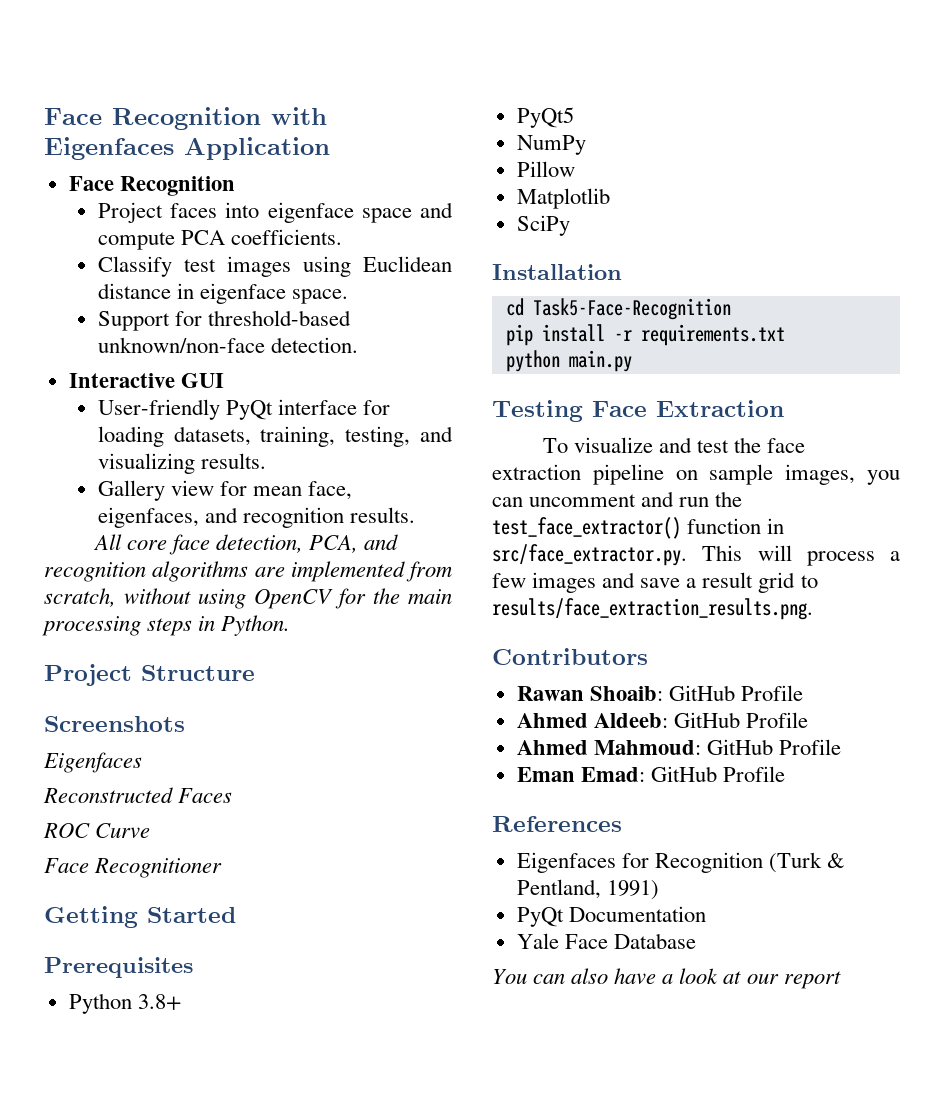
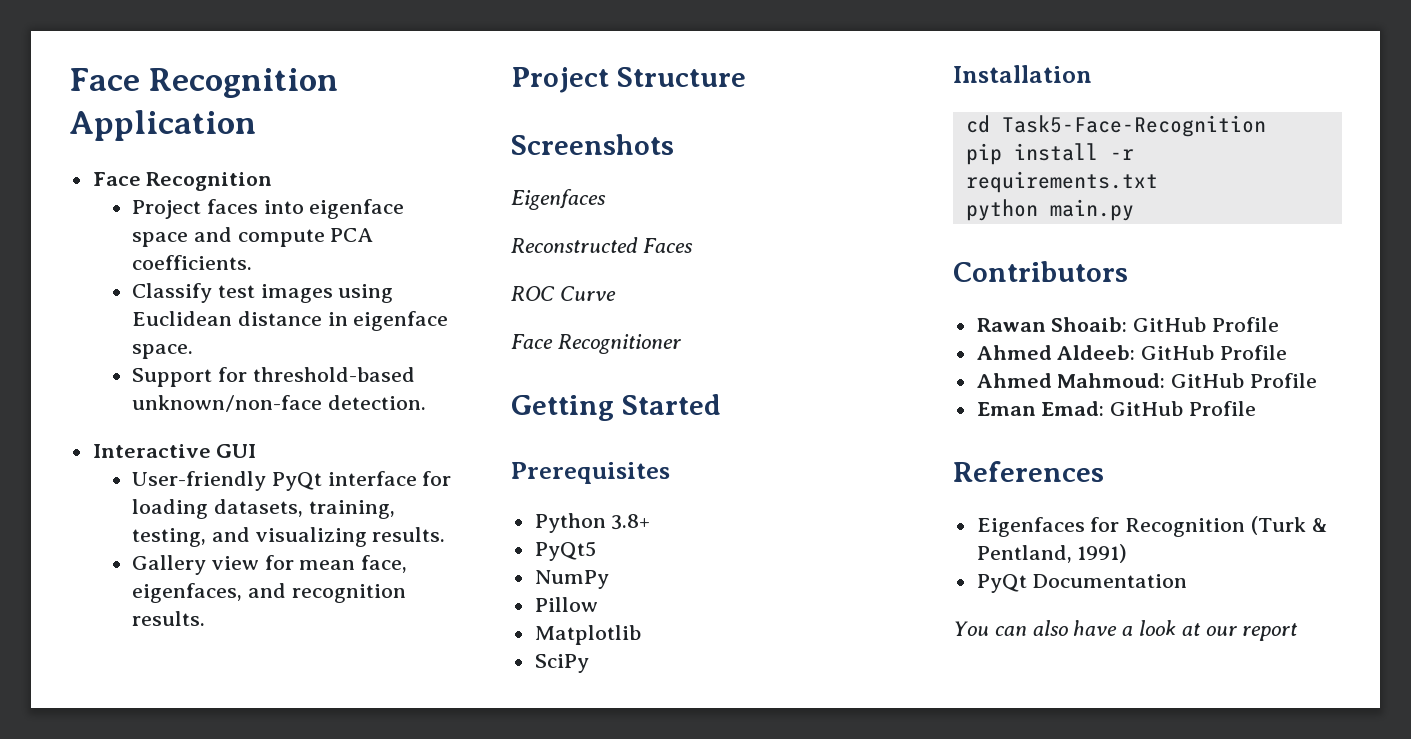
[44,107,327,130] [44,137,174,160] Face Recognition with Eigenfaces -> [69,68,339,98] Face Recognition
[92,534,398,555] [44,561,452,582] [44,588,452,609] [42,615,291,636] // All core face detection, PCA, and recognition algorithms are implemented from scratch, without using OpenCV for the main processing steps in Python. -> (206, 618) none
[492,400,784,422] [542,437,805,453] [492,464,900,485] [492,491,743,507] [492,517,785,539] [492,544,900,566] [492,572,818,593] [492,598,813,620] // Testing Face Extraction // To visualize and test the face extraction pipeline on sample images, you can uncomment and run the test_face_extractor() function in src/face_extractor.py. This will process a few images and save a result grid to results/face_extraction_results.png. -> (1134, 210) none
[516,933,696,949] // Yale Face Database -> (1188, 581) none

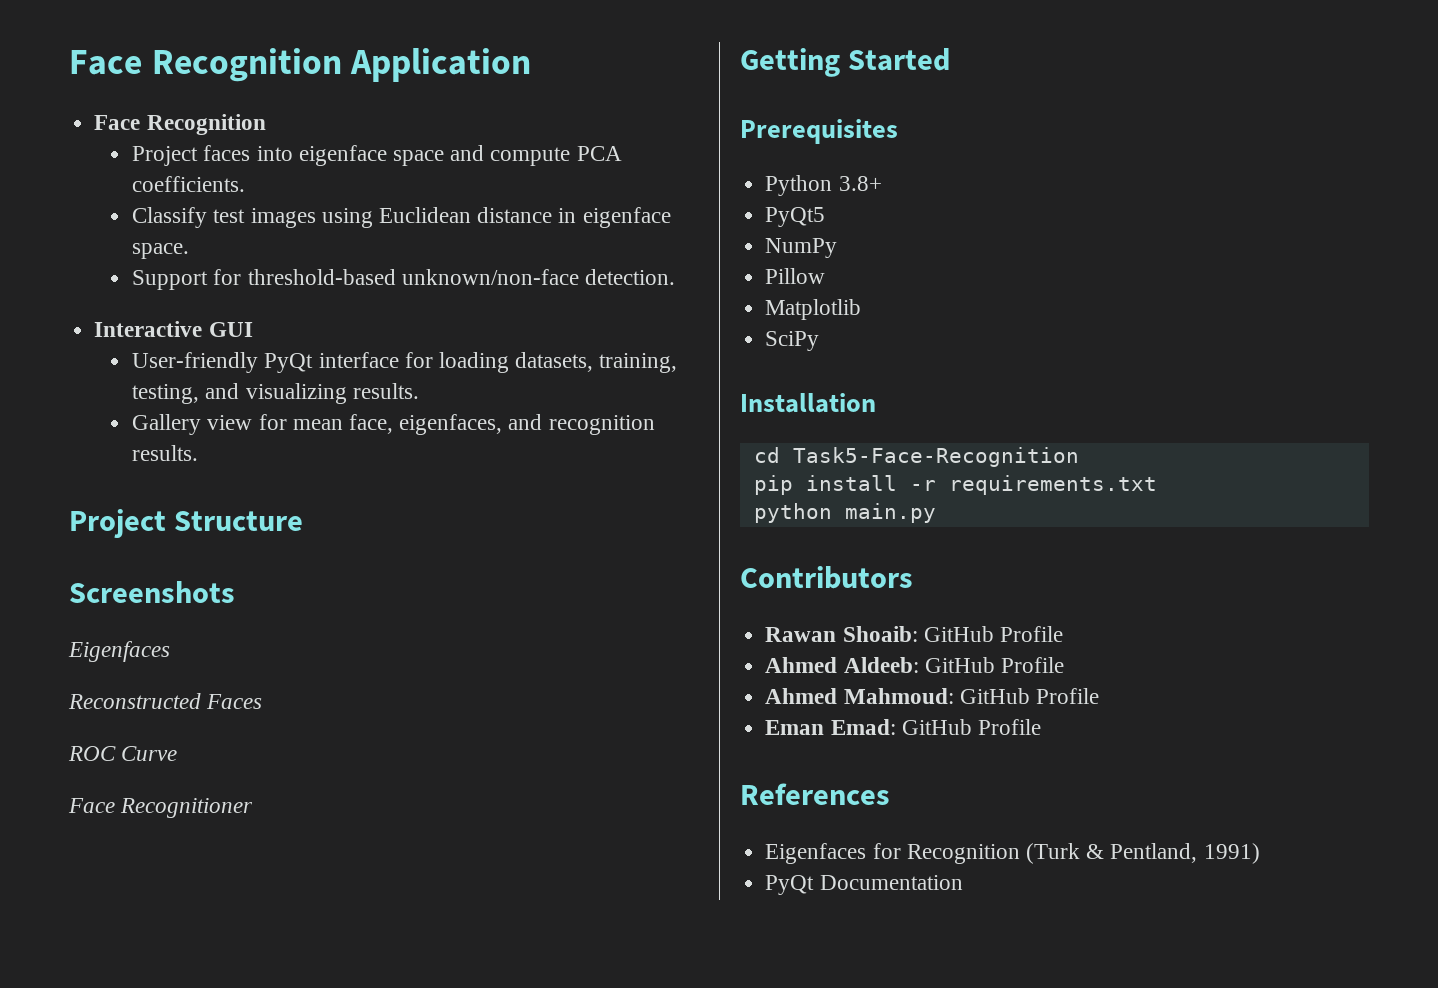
[953,620,1299,641] // You can also have a look at our report -> (963, 882) none

